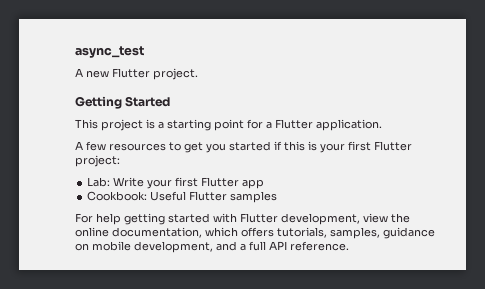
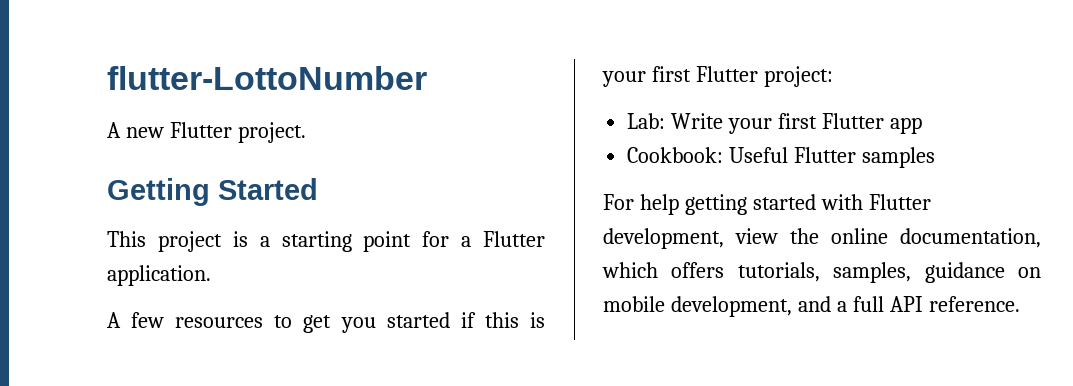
[75,46,144,58] async_test -> [107,66,427,90] flutter-LottoNumber

